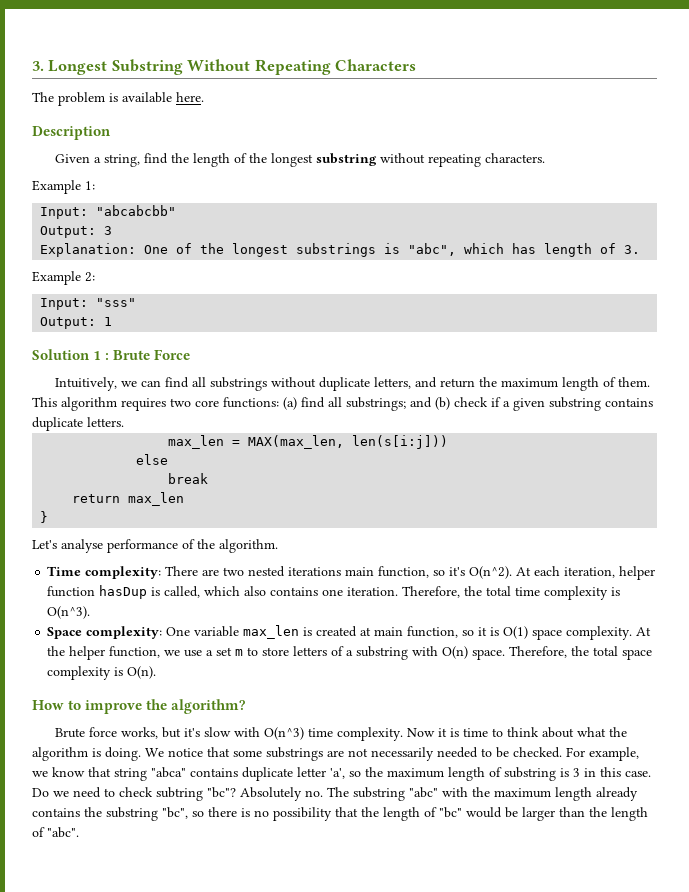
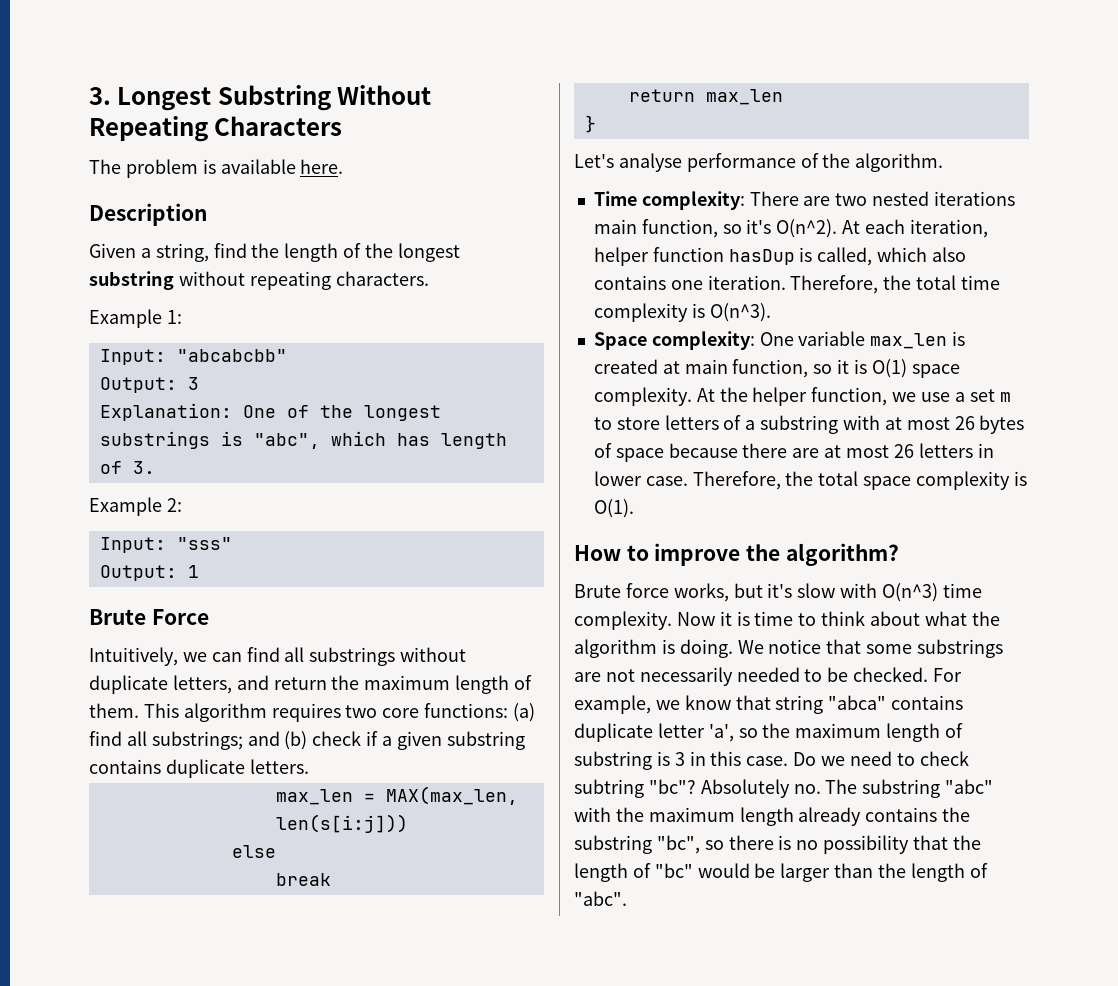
[32,349,110,360] Solution 1 : -> (199, 571) none
[442,646,506,660] O(n) space. -> [884,415,1025,434] [593,443,994,462] [593,471,688,486] at most 26 bytes of space because there are at most 26 letters in lower case.
[127,666,157,679] O(n). -> [593,499,634,518] O(1).

